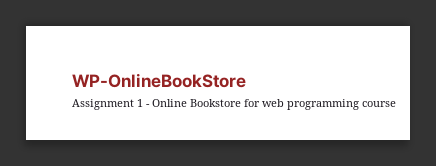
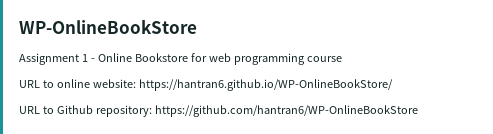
(396, 104) none -> [19,79,393,91] [19,105,418,117] // URL to online website: https://hantran6.github.io/WP-OnlineBookStore/ // URL to Github repository: https://github.com/hantran6/WP-OnlineBookStore

